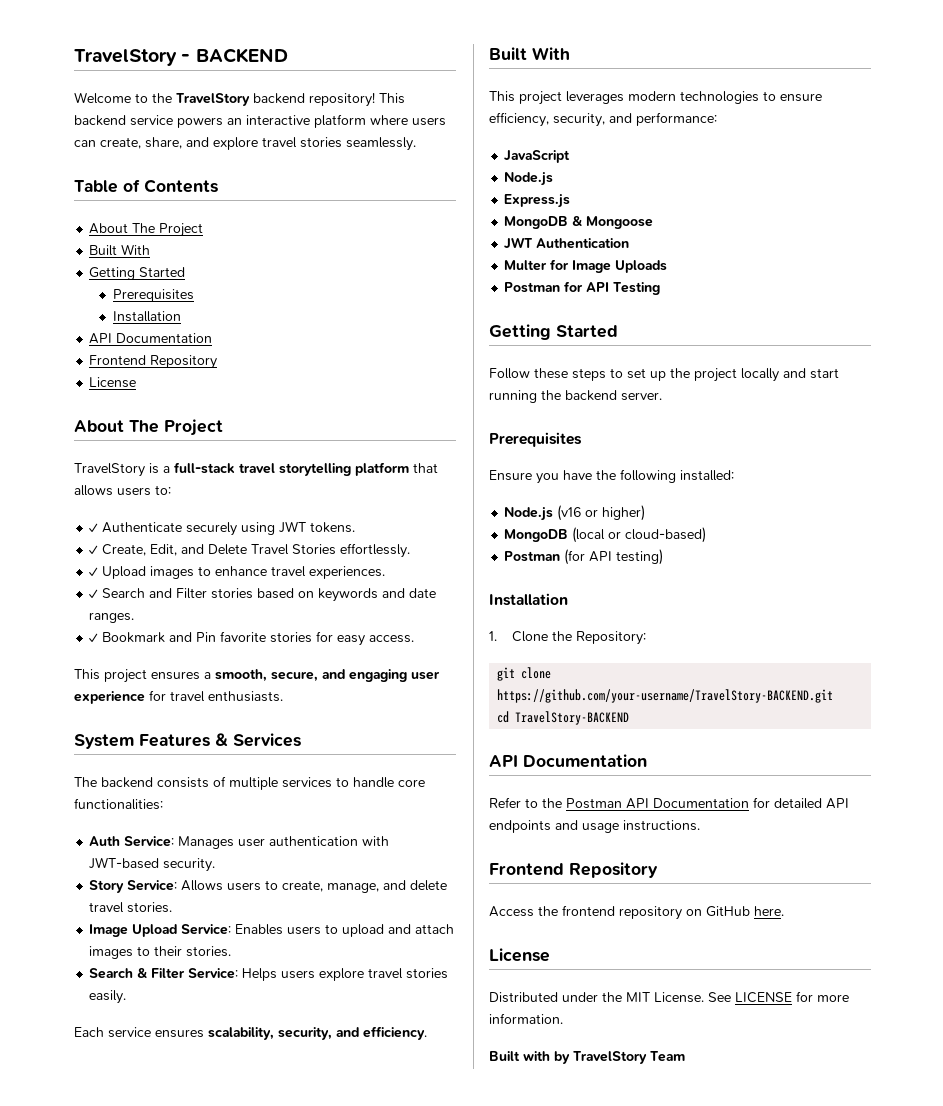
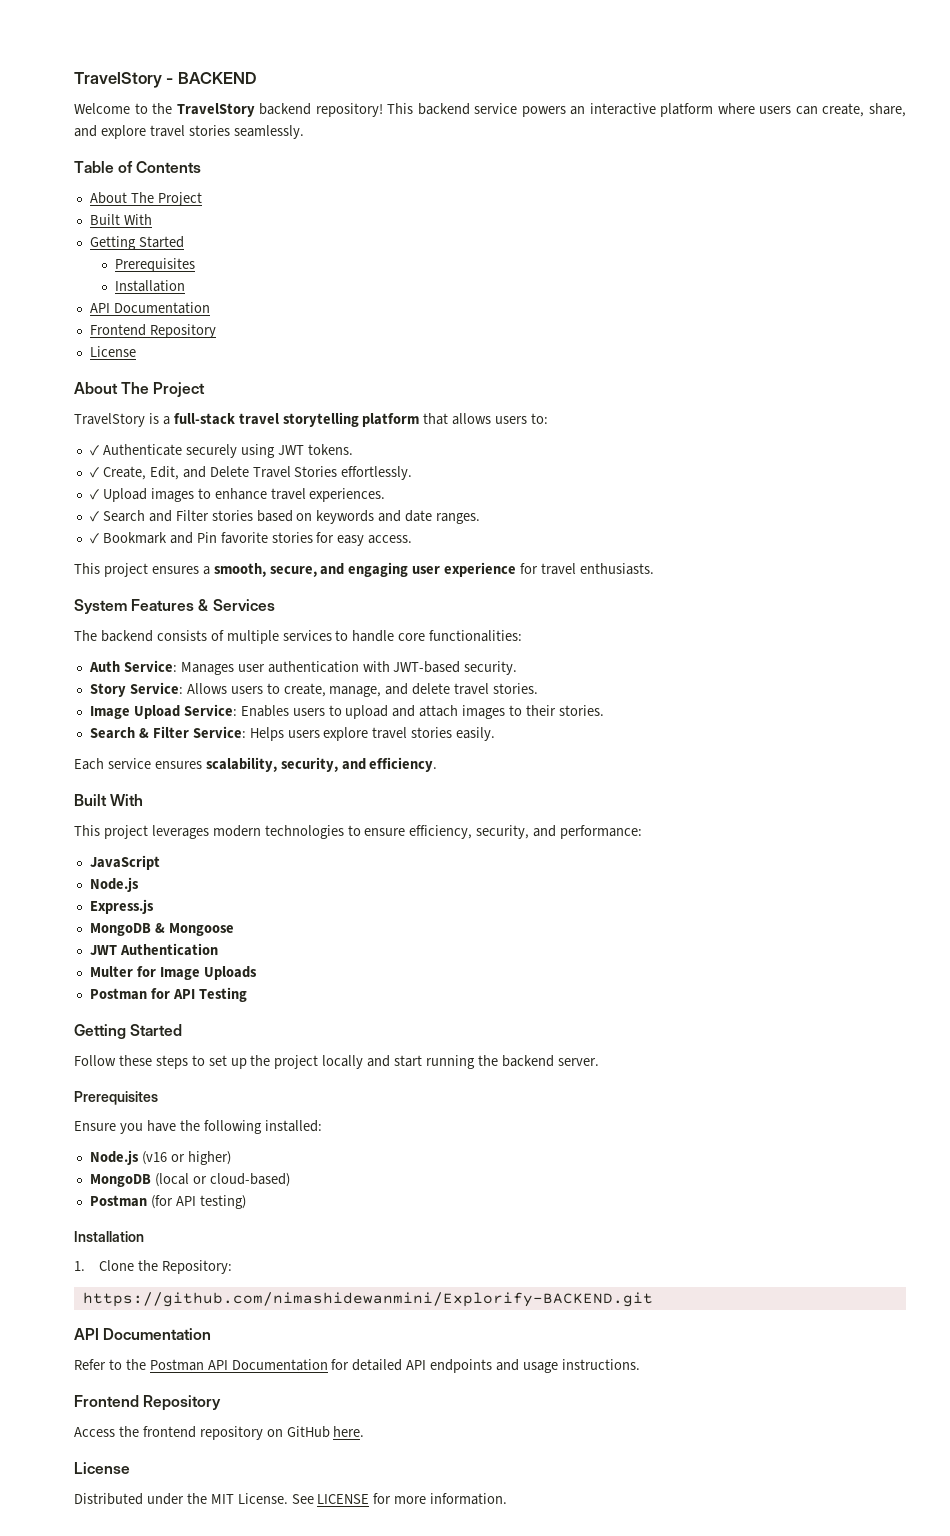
[497,667,552,681] [497,689,834,703] [497,711,630,725] git clone https://github.com/your-username/TravelStory-BACKEND.git // cd TravelStory-BACKEND -> [82,1292,653,1307] https://github.com/nimashidewanmini/Explorify-BACKEND.git
[489,1051,685,1064] // Built with by TravelStory Team -> (508, 1499) none

